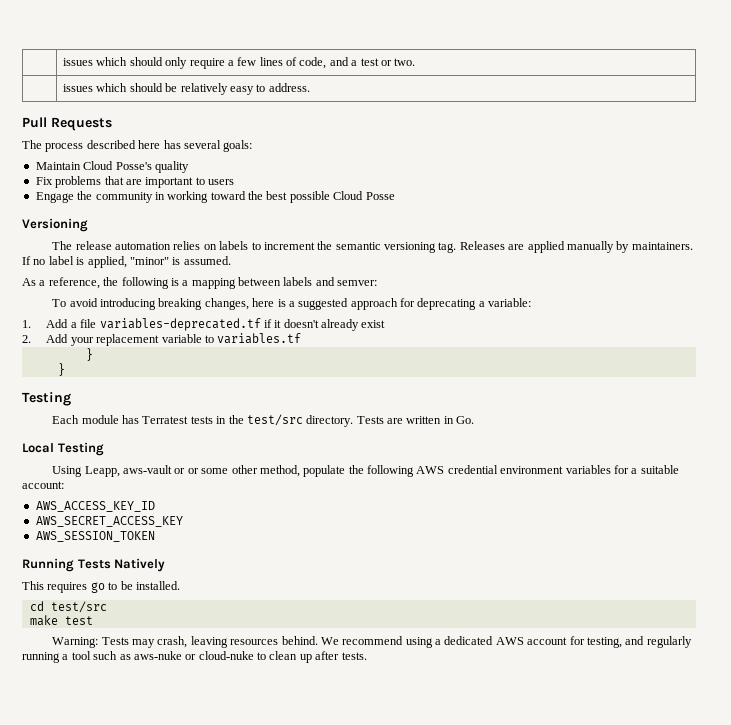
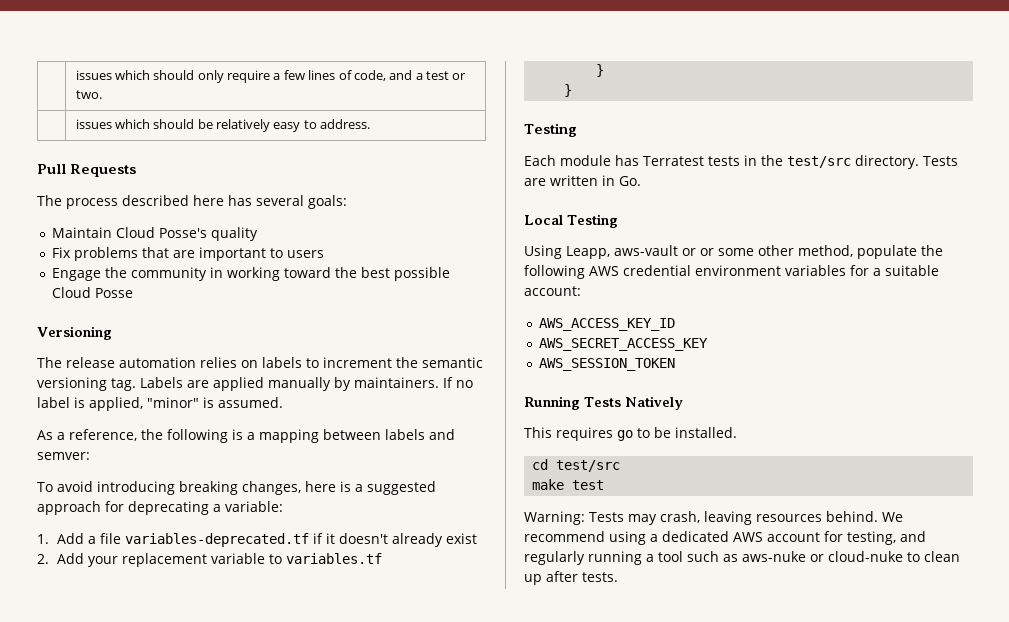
[459,241,505,250] Releases -> [140,377,183,388] Labels

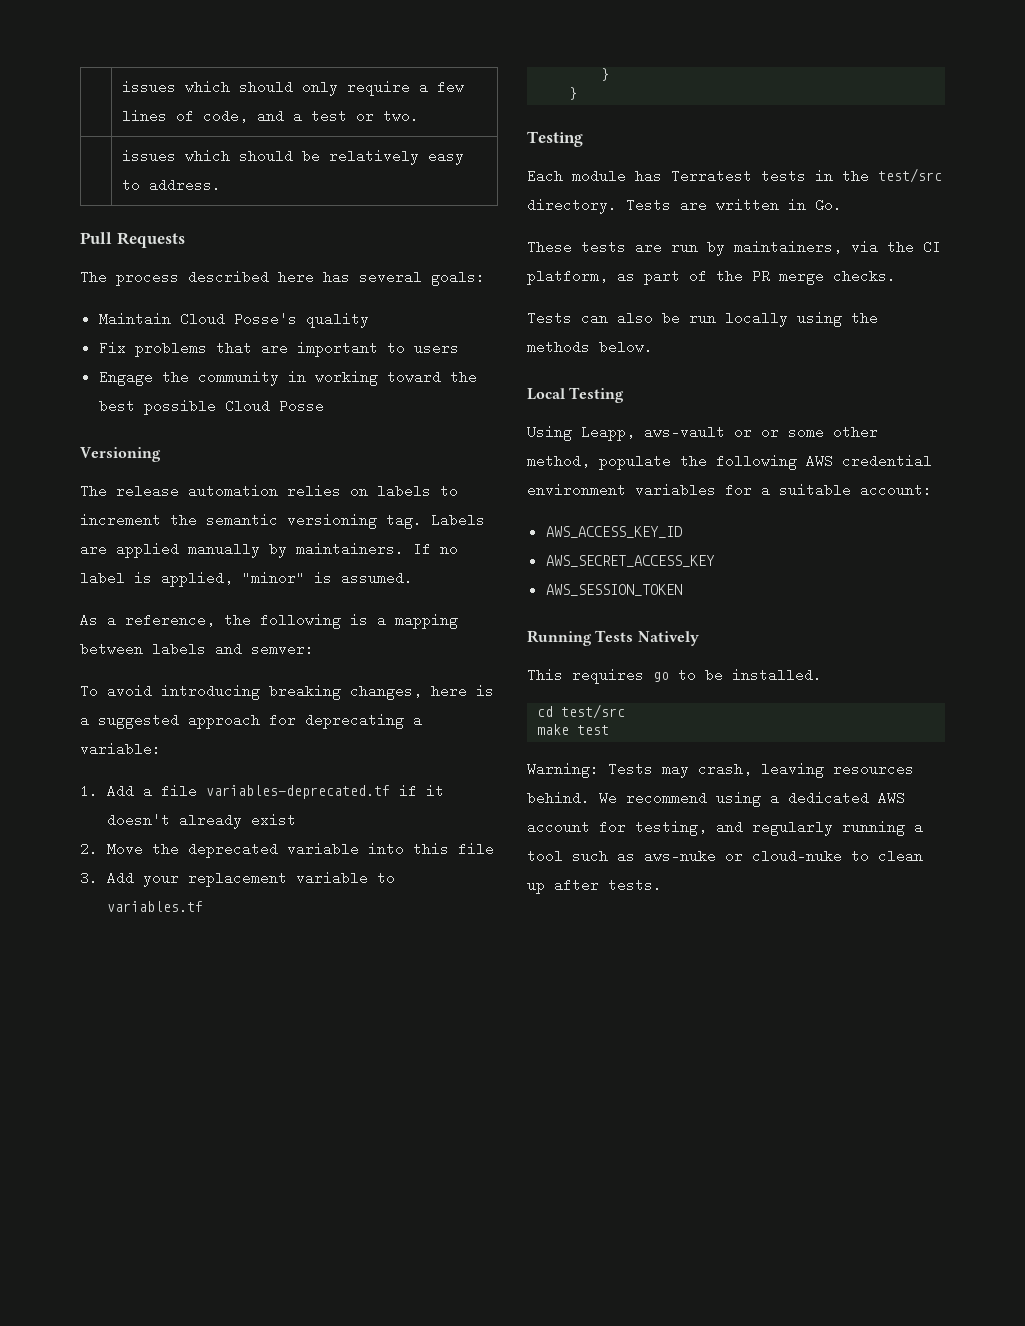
(49, 559) none -> [106,842,494,858] [80,871,98,885] Move the deprecated variable into this file // 3.
(641, 181) none -> [527,240,941,256] [527,269,896,285] [527,311,878,327] [527,340,653,354] // These tests are run by maintainers, via the CI platform, as part of the PR merge checks. // Tests can also be run locally using the methods below.

